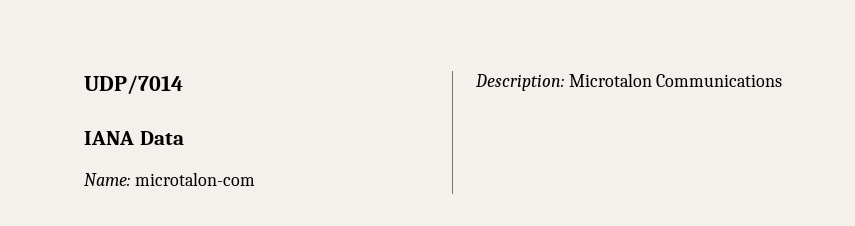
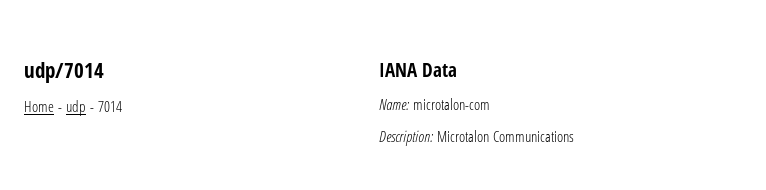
[84,75,183,95] UDP/7014 -> [24,62,104,83] [24,100,123,116] udp/7014 // Home - udp - 7014

